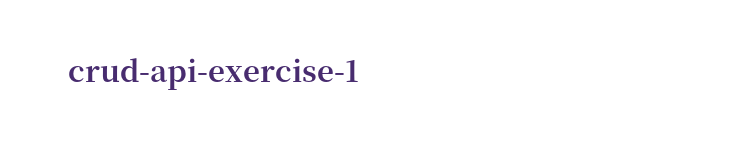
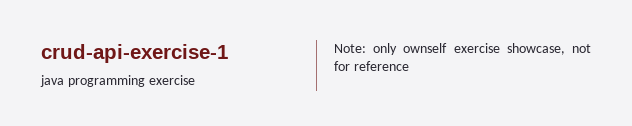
(359, 74) none -> [40,75,195,87] [334,43,591,55] [334,61,409,71] // java programming exercise // Note: only ownself exercise showcase, not for reference

